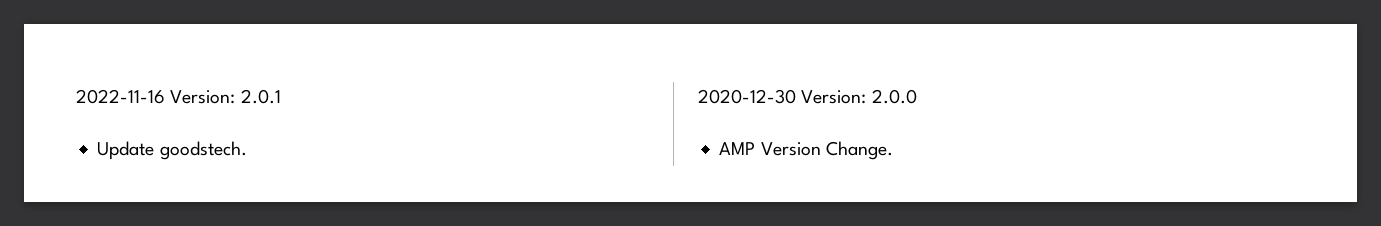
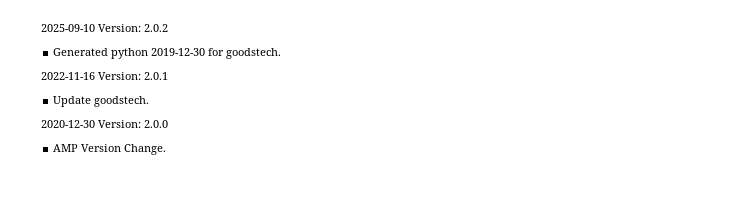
(76, 96) none -> [41,24,168,32] [53,48,282,59] 2025-09-10 Version: 2.0.2 // Generated python 2019-12-30 for goodstech. //

